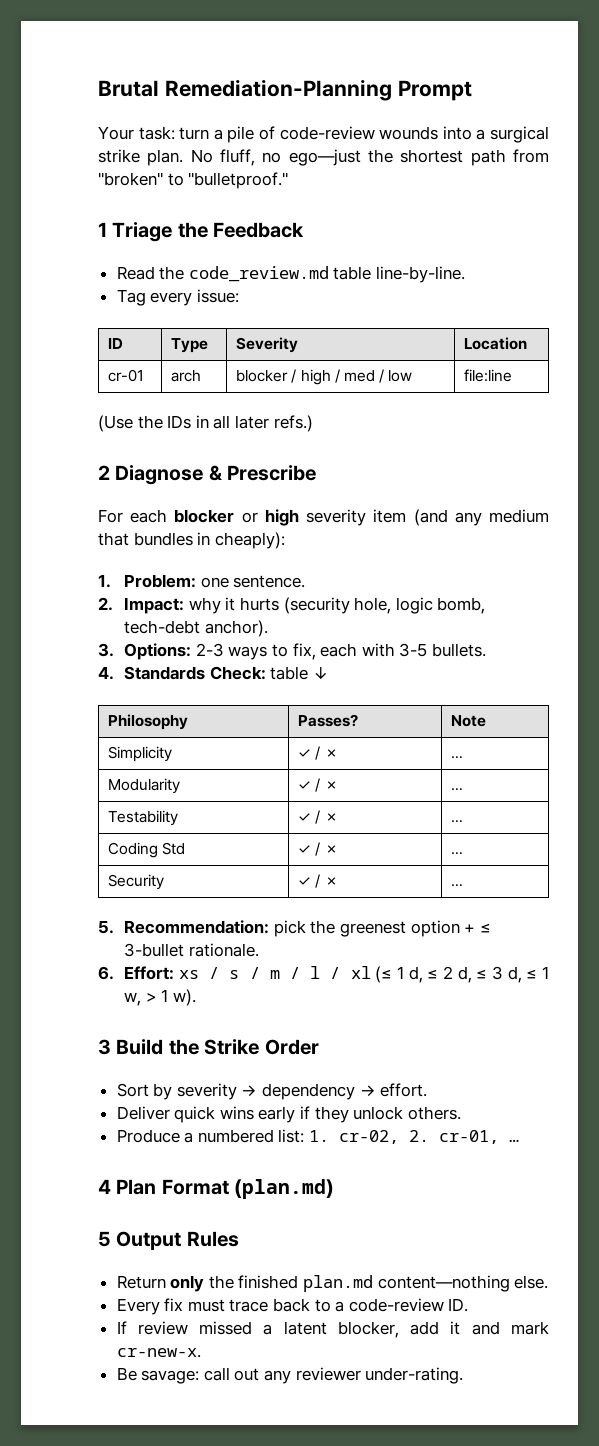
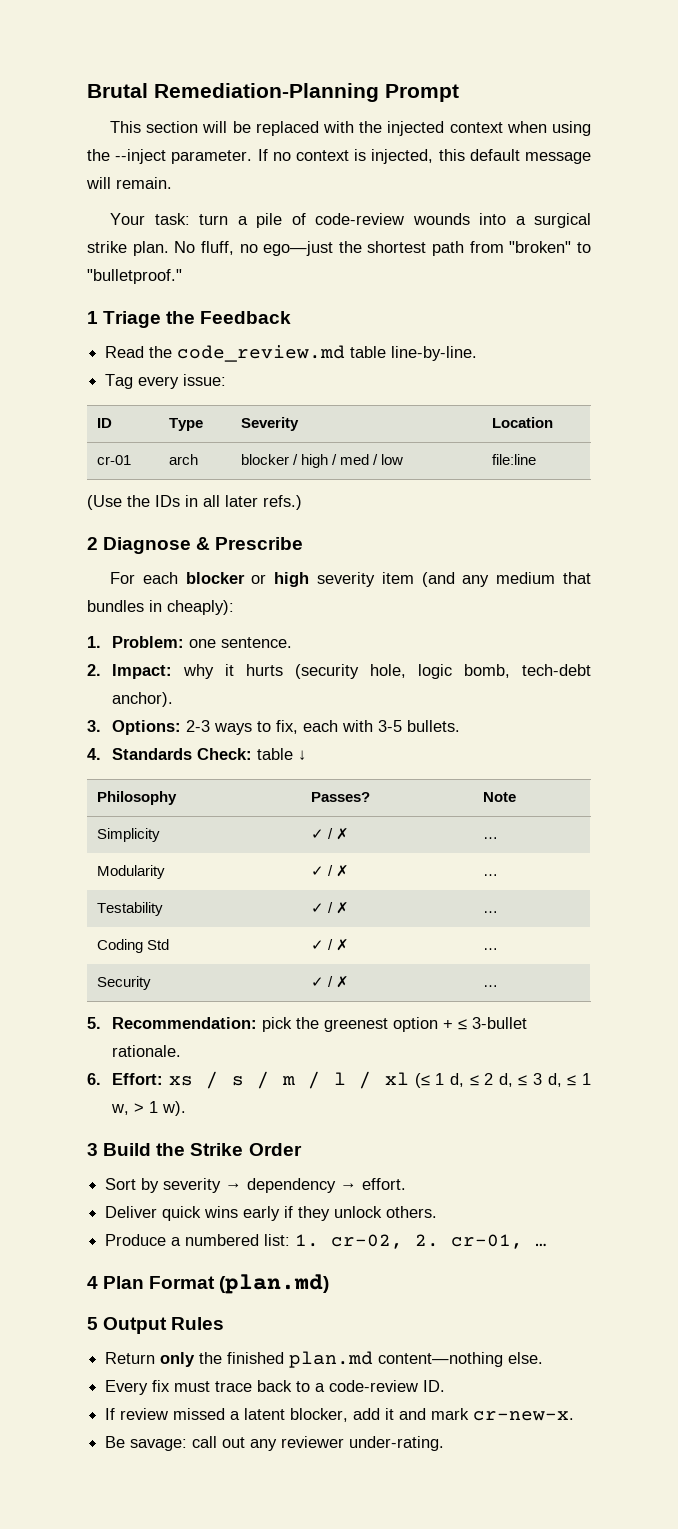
(472, 90) none -> [110,121,591,136] [87,149,591,164] [86,177,172,189] // This section will be replaced with the injected context when using the --inject parameter. If no context is injected, this default message will remain.

